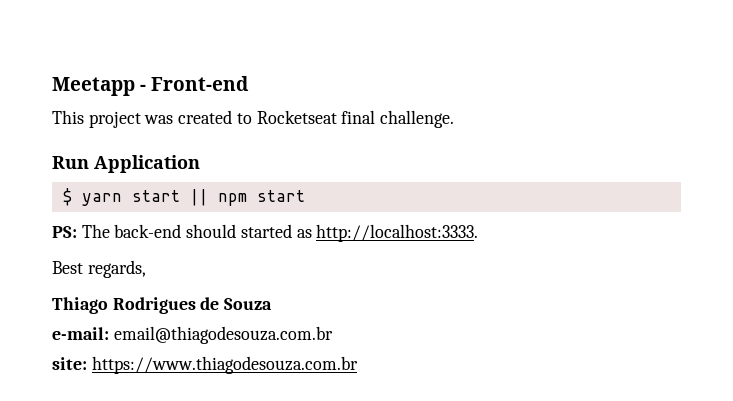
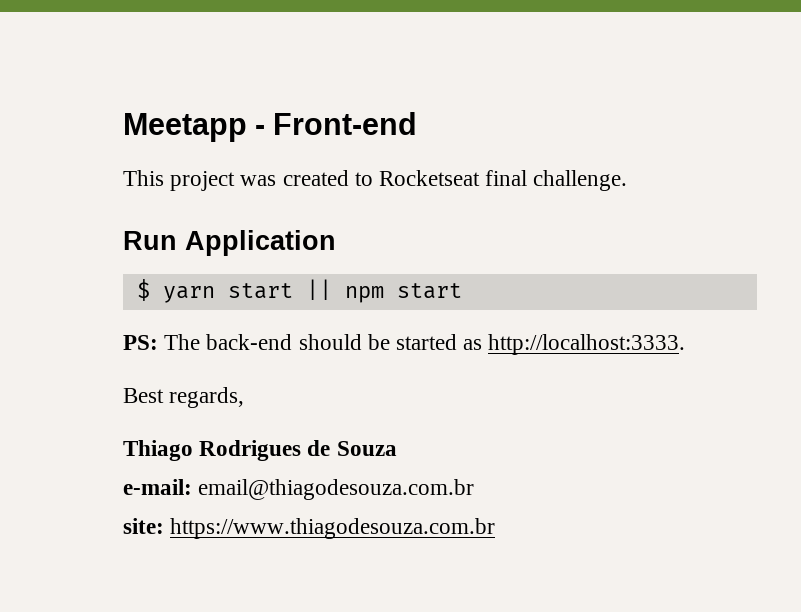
(237, 231) none -> [367,334,390,350] be

